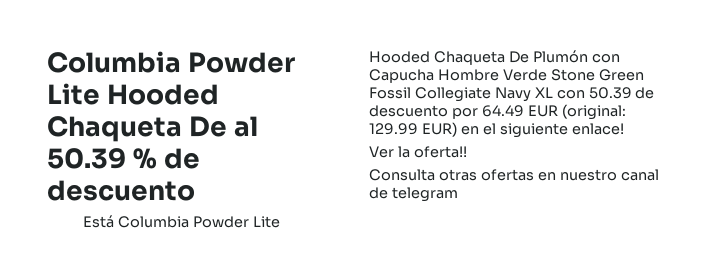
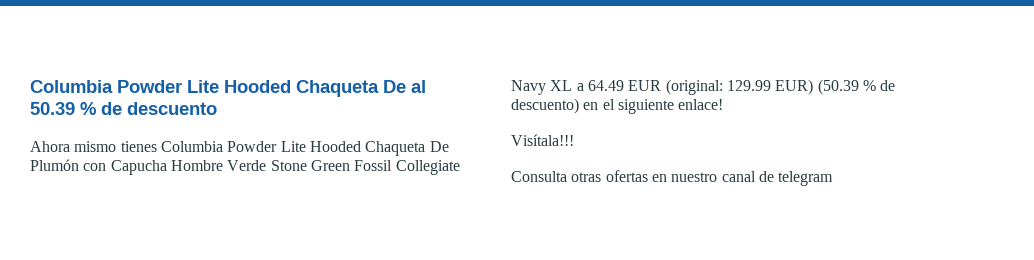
[82,215,114,228] Está -> [30,141,157,152] Ahora mismo tienes
[556,87,655,99] [369,105,478,119] con 50.39 de descuento por -> [576,83,584,91] a
(457, 129) none -> [817,79,896,95] [511,98,579,114] (50.39 % de descuento)
[369,146,467,158] Ver la oferta!! -> [511,134,574,146] Visítala!!!

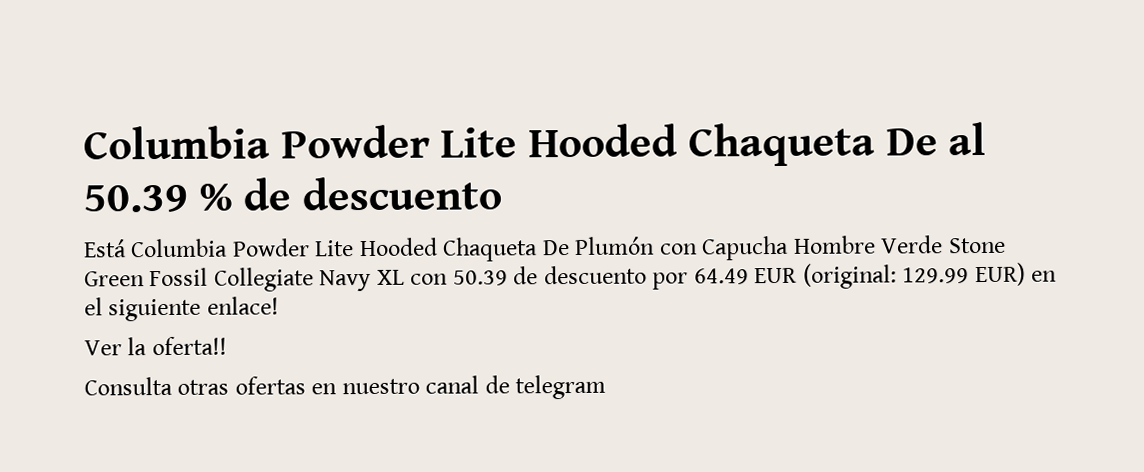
[30,141,157,152] Ahora mismo tienes -> [84,239,127,258] Está
[576,83,584,91] a -> [410,265,689,290] con 50.39 de descuento por
[817,79,896,95] [511,98,579,114] (50.39 % de descuento) -> (1026, 274) none
[511,134,574,146] Visítala!!! -> [84,336,227,356] Ver la oferta!!

